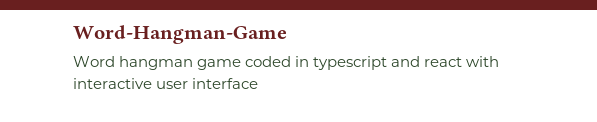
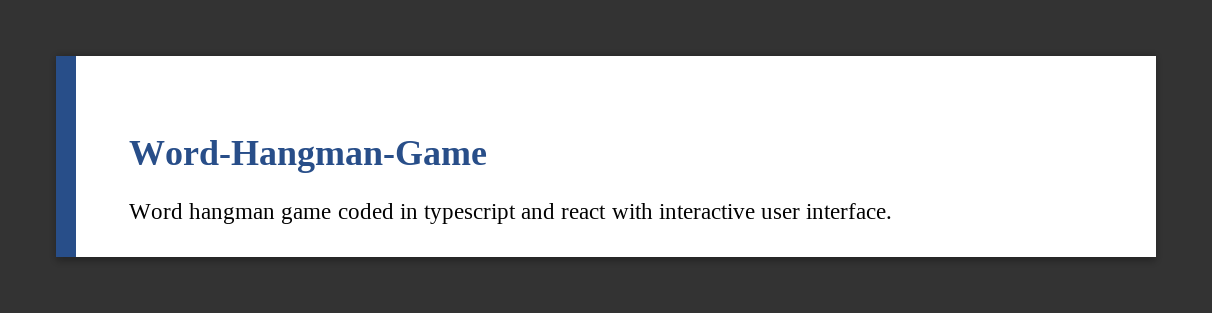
[192,78,259,89] interface -> [806,203,893,219] interface.

